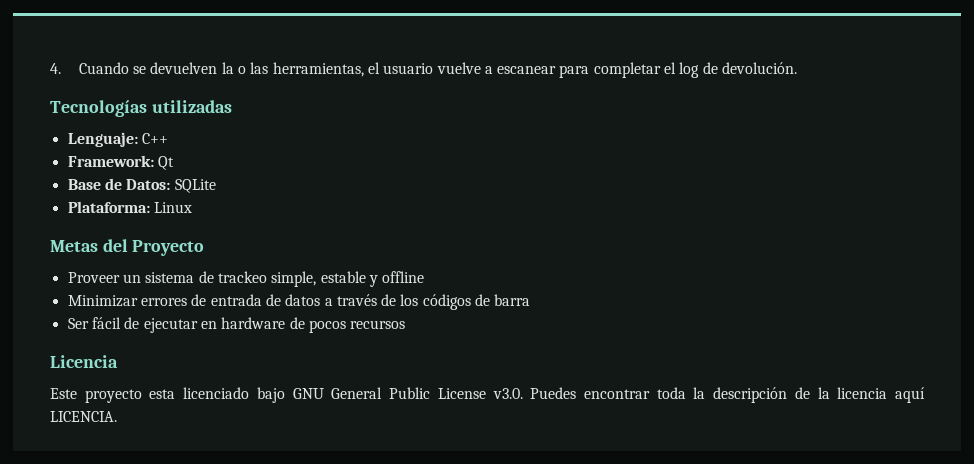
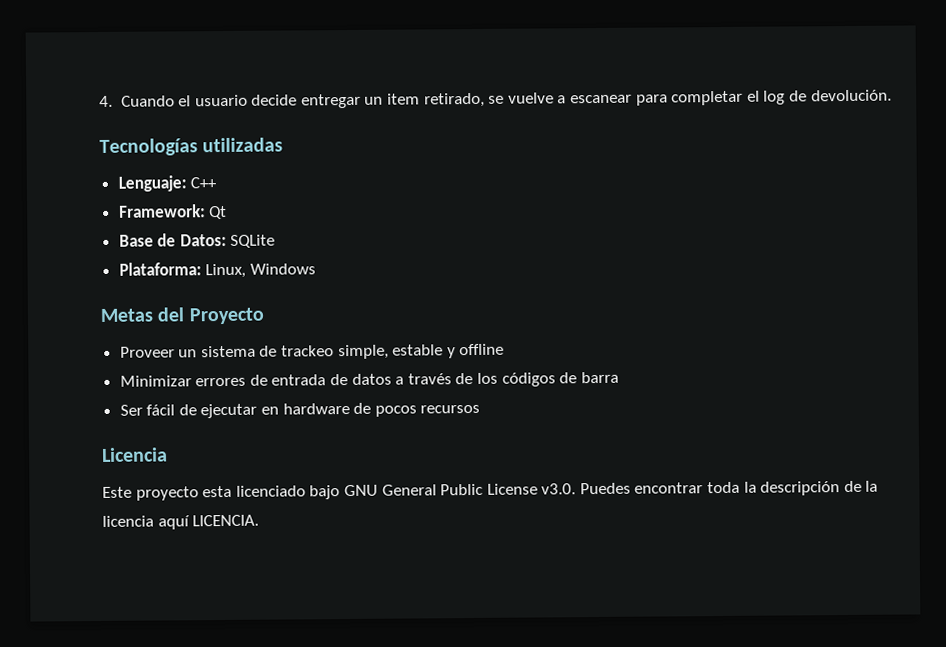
[132,62,434,77] se devuelven la o las herramientas, el usuario -> [178,92,505,109] el usuario decide entregar un item retirado, se
[153,202,192,213] Linux -> [205,263,316,279] Linux, Windows

